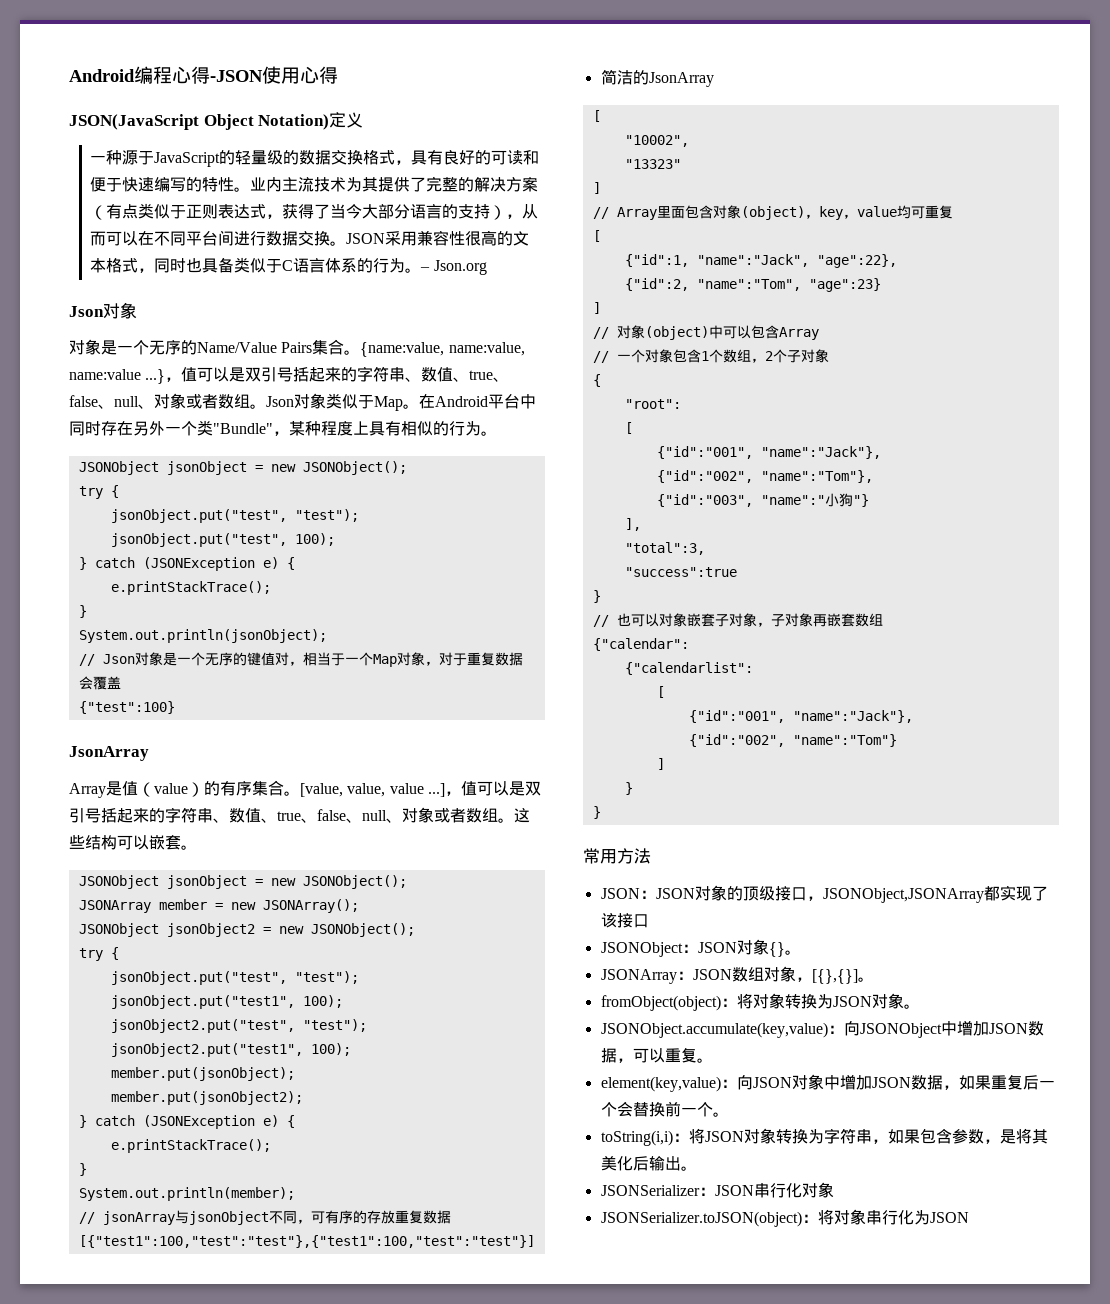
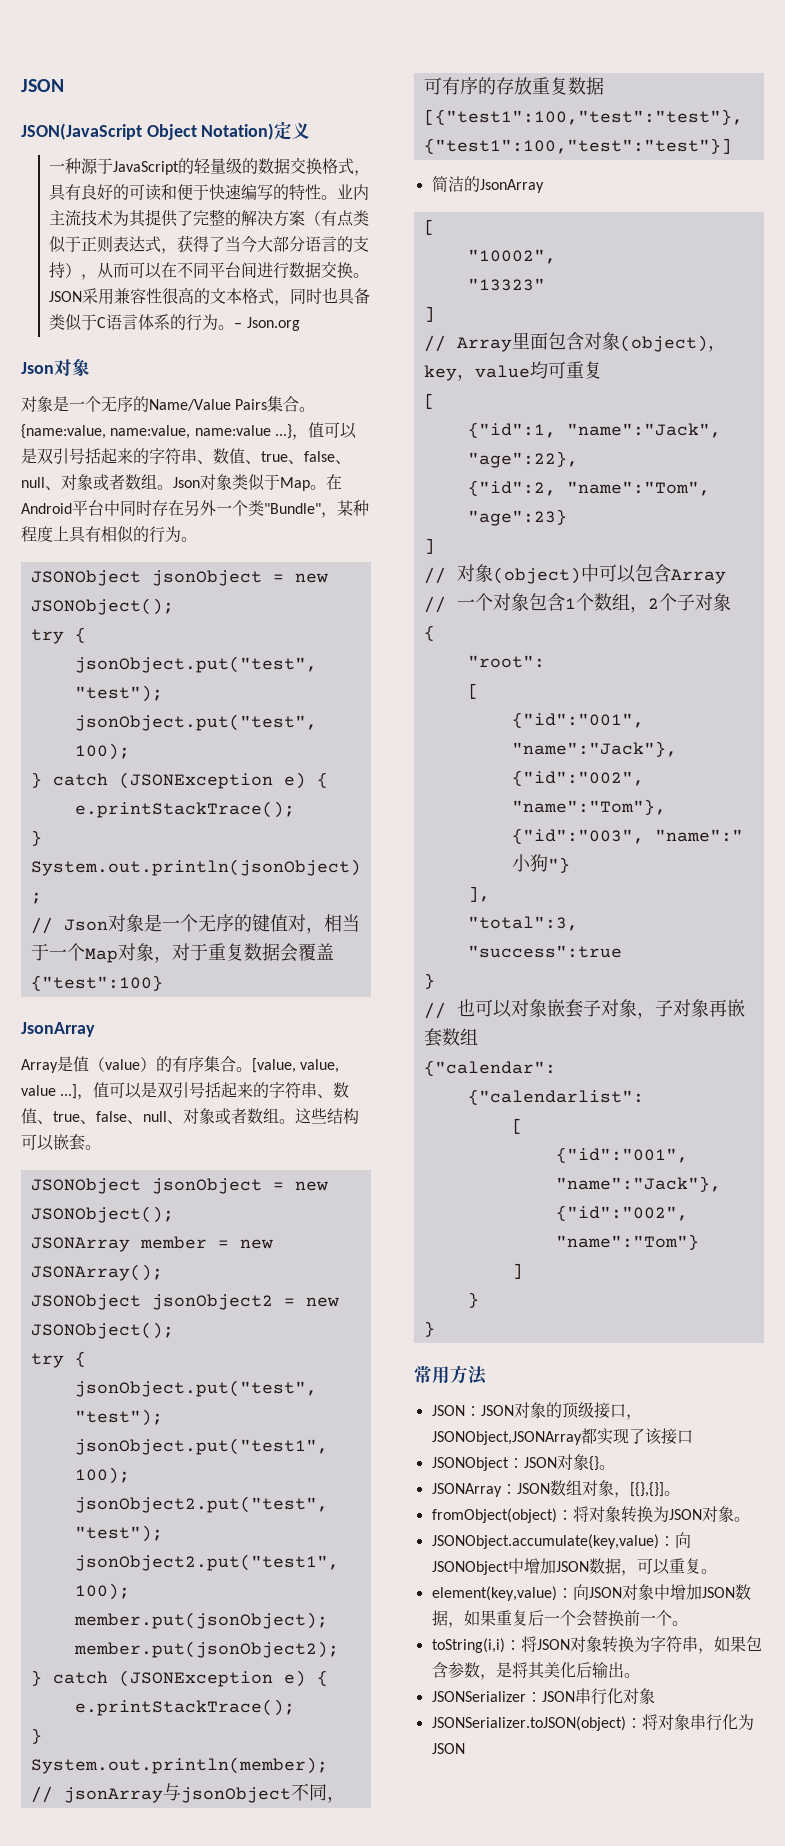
[69,66,338,84] Android编程心得-JSON使用心得 -> [21,79,64,92] JSON

